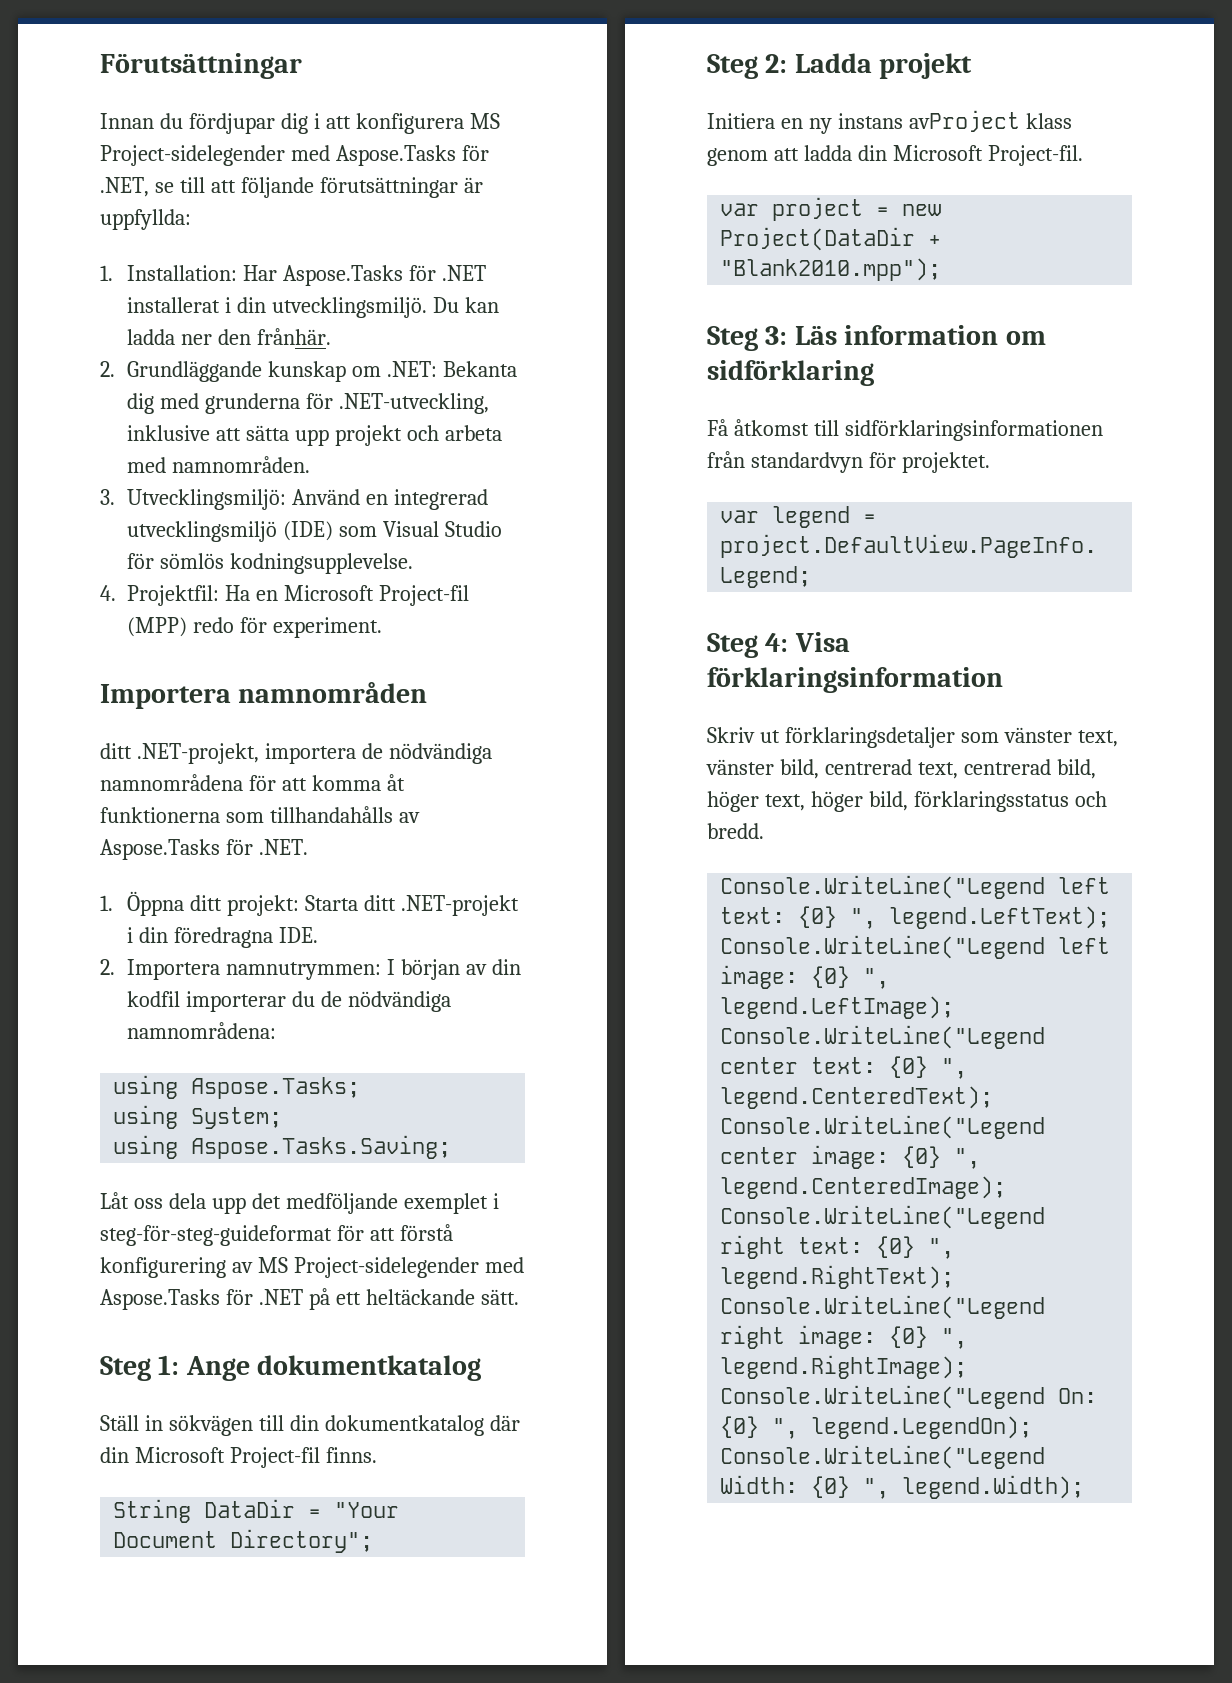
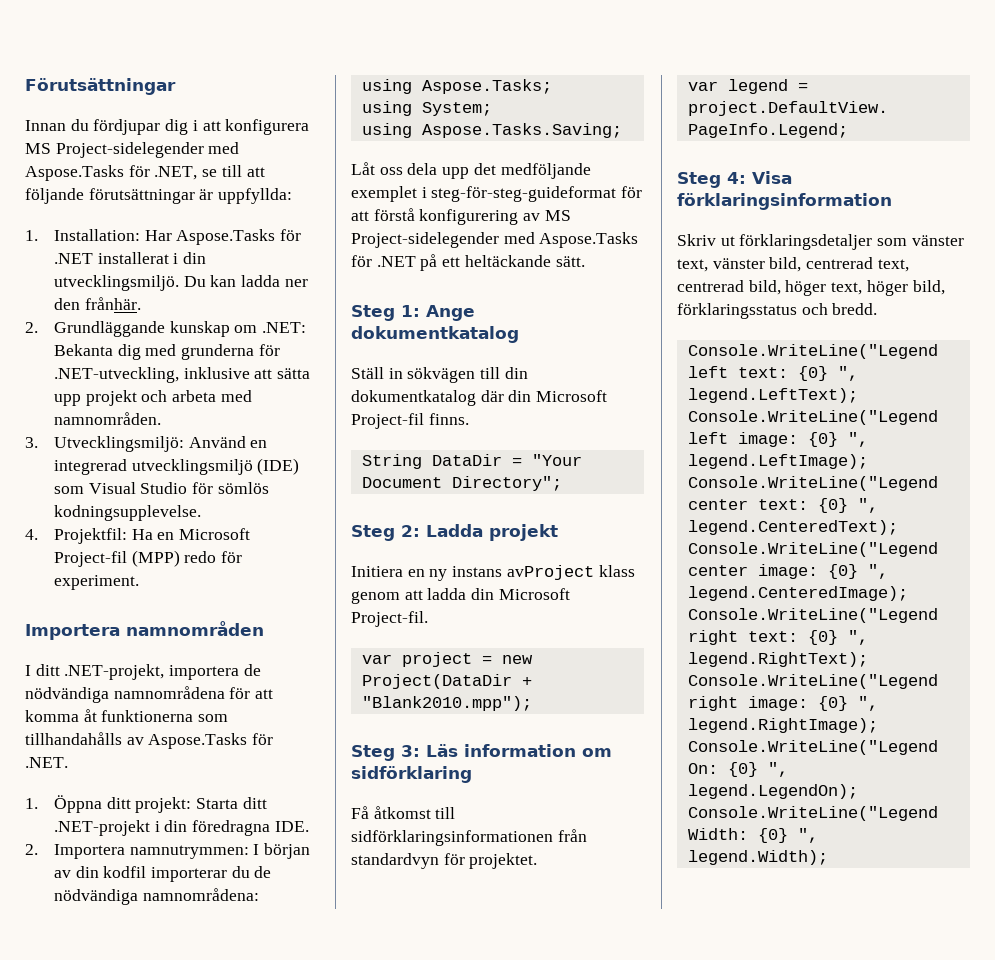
(428, 692) none -> [25,665,31,676] I

